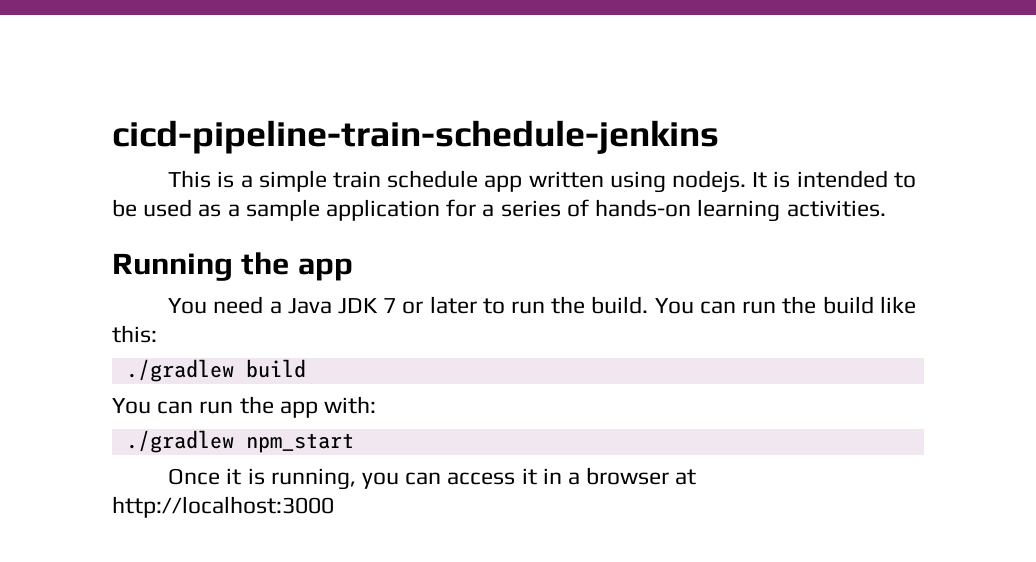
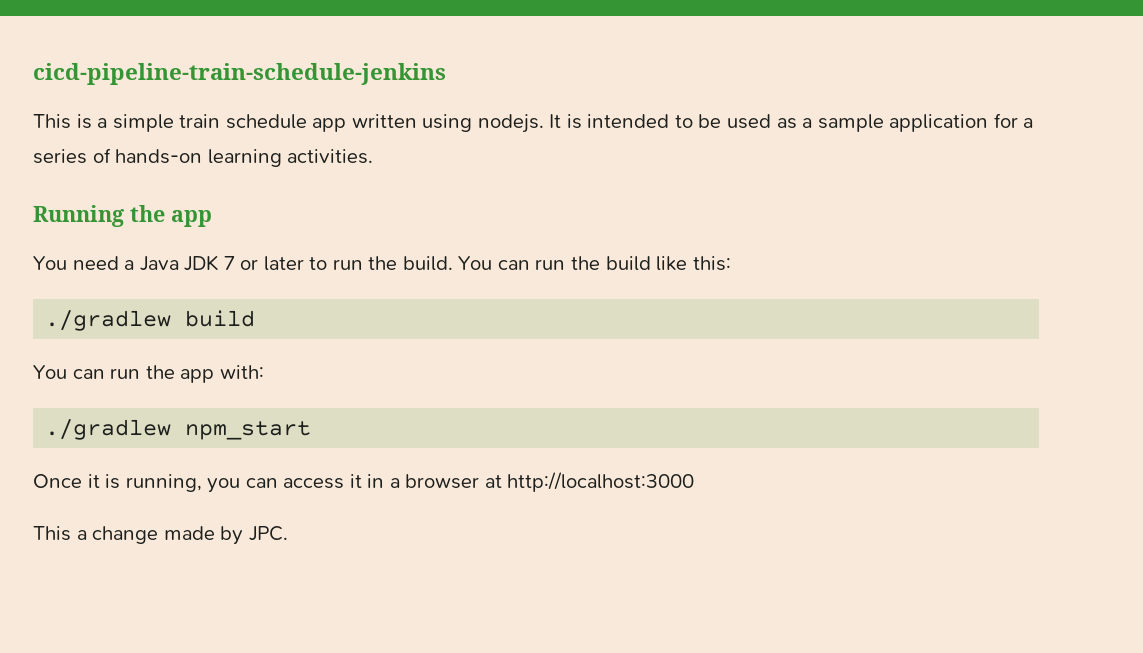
(334, 507) none -> [33,526,288,545] // This a change made by JPC.

